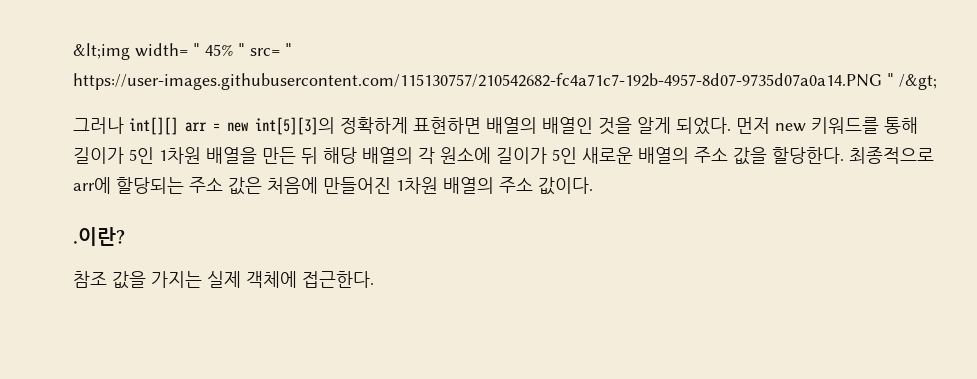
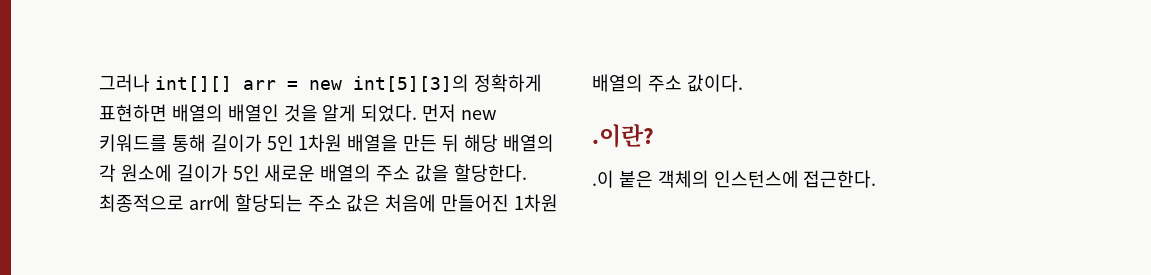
[73,43,297,60] [73,73,937,90] &lt;img width=＂45%＂src=＂https://user-images.githubusercontent.com/115130757/210542682-fc4a71c7-192b-4957-8d07-9735d07a0a14.PNG＂/&gt; // -> (99, 83) none
[73,271,297,289] 참조 값을 가지는 실제 객체에 -> [592,170,799,188] .이 붙은 객체의 인스턴스에

